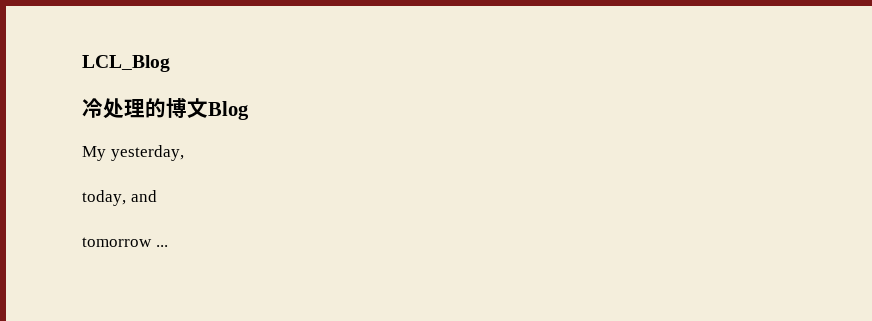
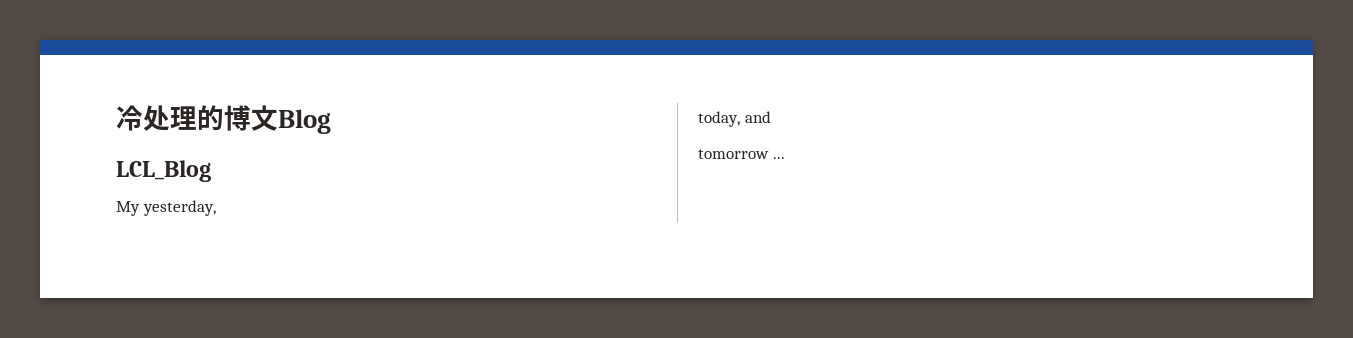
[82,55,170,72] LCL_Blog // -> (116, 118) none
(249, 110) none -> [116,160,211,182] // LCL_Blog

